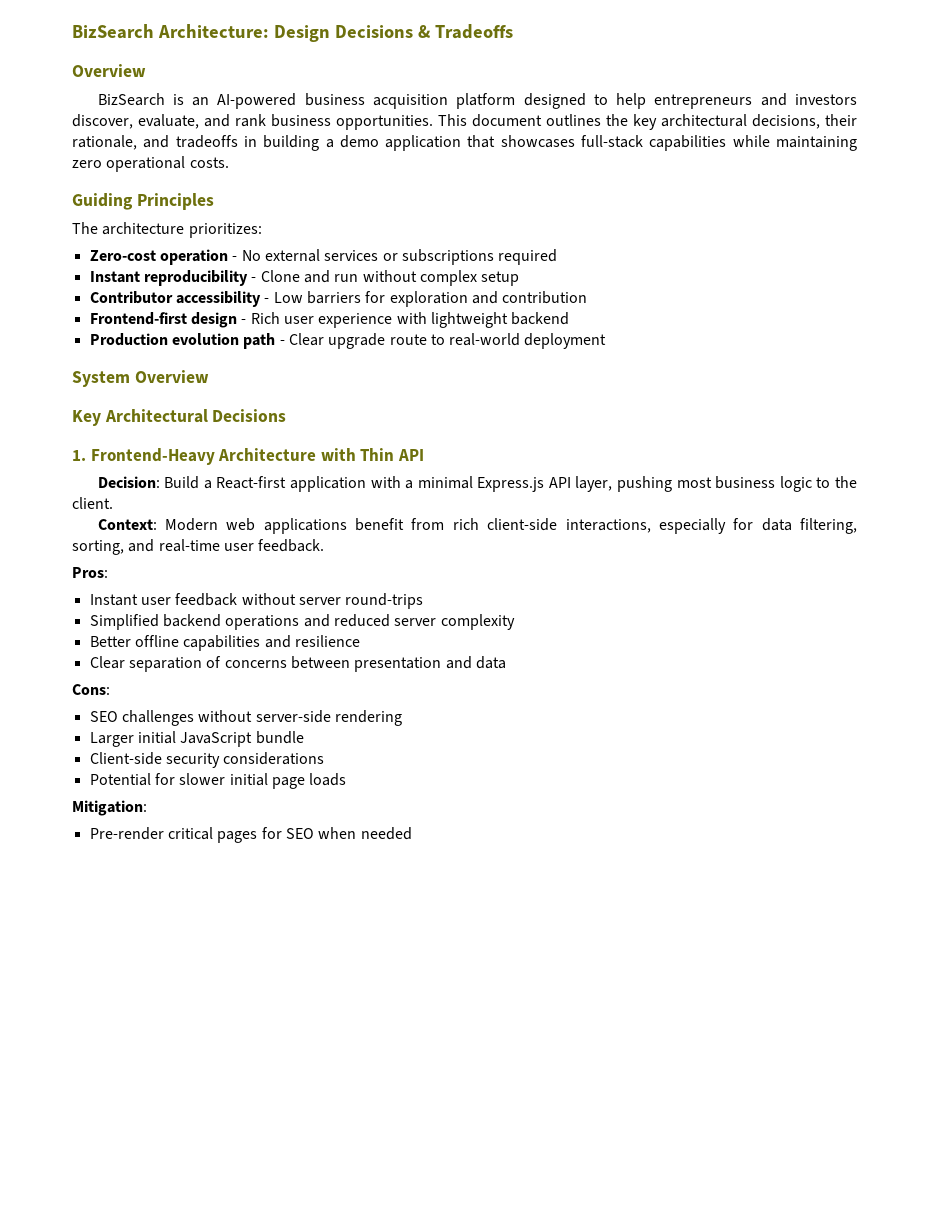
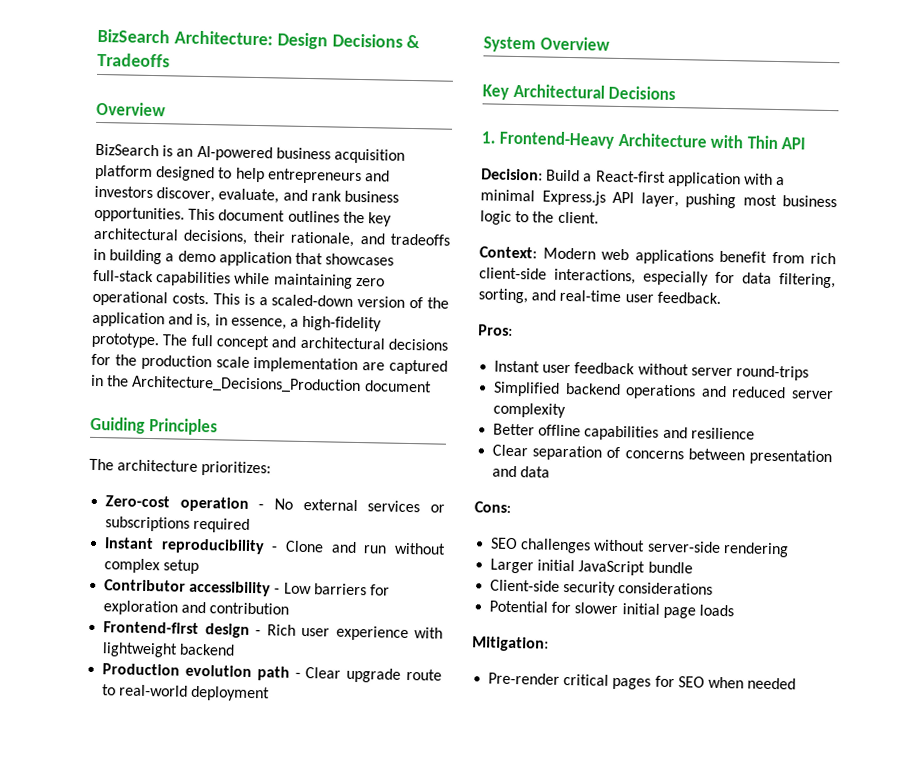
(229, 162) none -> [212,293,449,309] [92,311,383,332] [91,332,448,351] [91,353,448,375] [91,374,432,395] This is a scaled-down version of the application and is, in essence, a high-fidelity prototype. The full concept and architectural decisions for the production scale implementation are captured in the Architecture_Decisions_Production document

